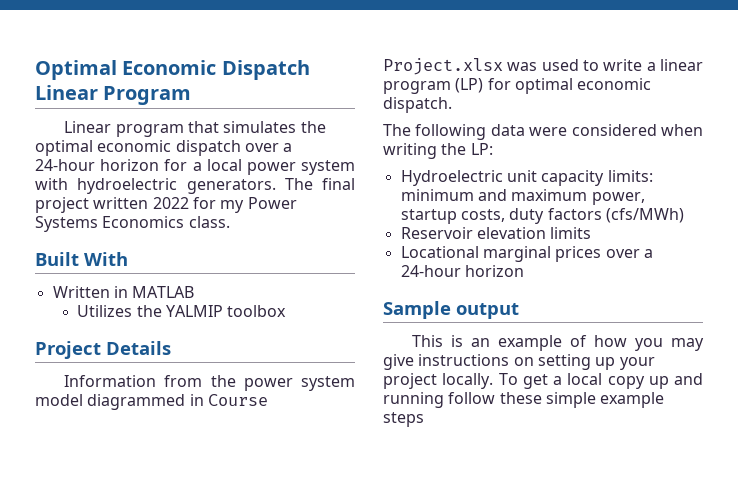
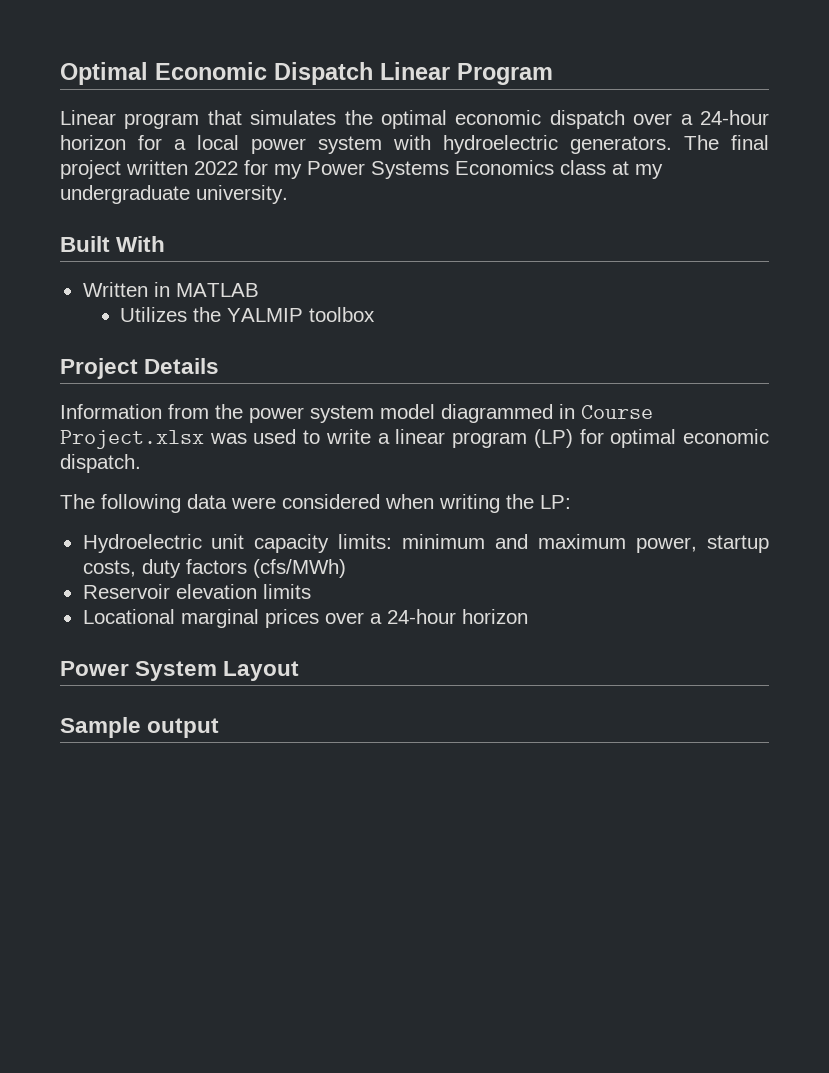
[188,216,230,228] class. -> [560,160,663,179] [60,185,288,204] class at my undergraduate university.
(524, 271) none -> [60,661,300,681] // Power System Layout
[412,335,704,351] [383,354,655,370] [383,373,703,389] [383,392,665,408] [383,412,424,427] // This is an example of how you may give instructions on setting up your project locally. To get a local copy up and running follow these simple example steps -> (220, 728) none

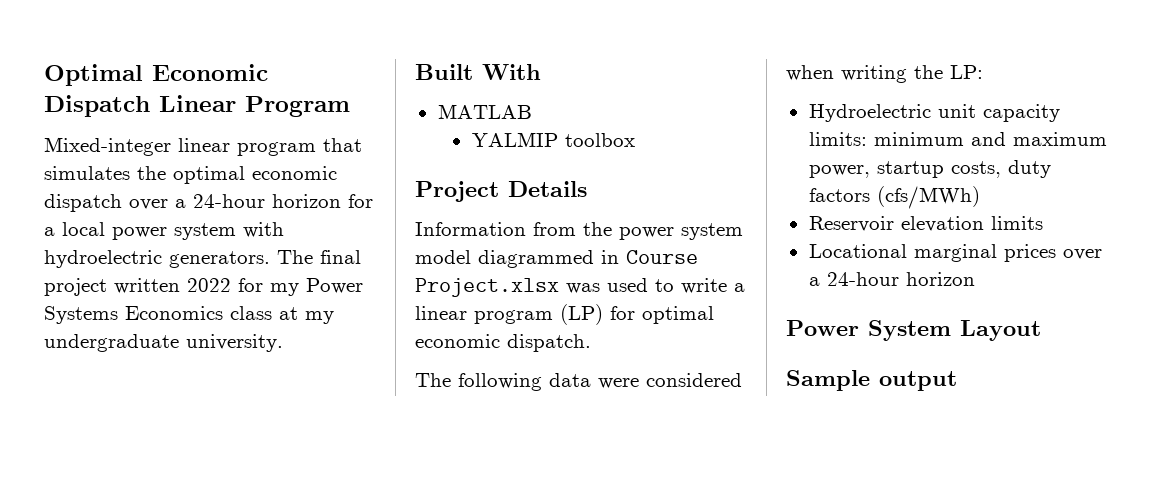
[60,110,116,125] Linear -> [44,137,230,156] Mixed-integer linear
[82,282,170,297] Written in -> (541, 72) none
[120,307,222,322] Utilizes the -> (532, 111) none

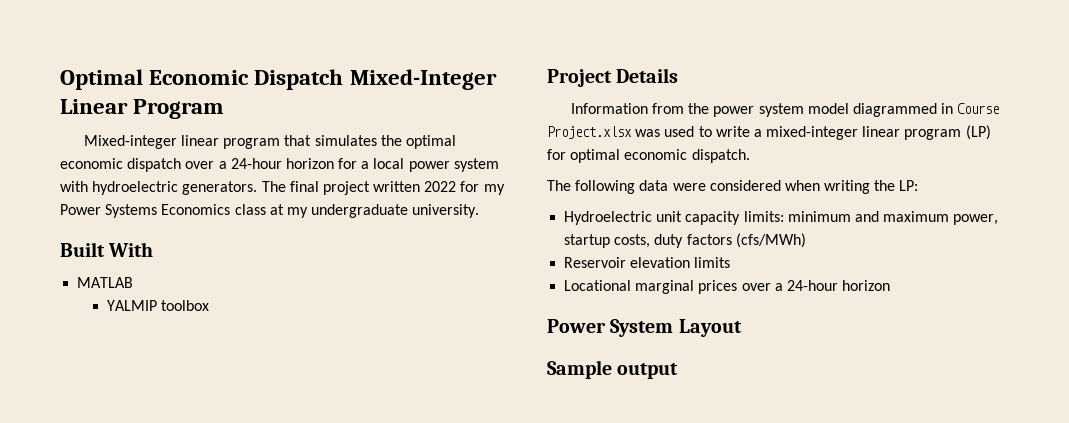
(150, 106) none -> [349,69,497,90] Mixed-Integer
(745, 287) none -> [766,126,859,140] mixed-integer

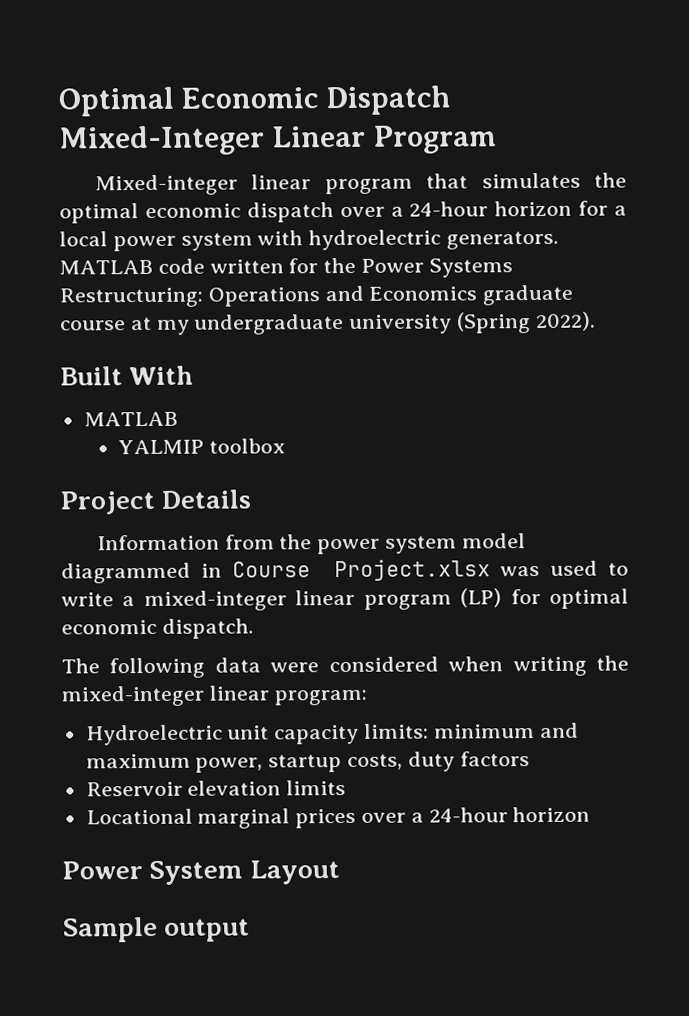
[261,181,505,195] [60,204,480,218] The final project written 2022 for my Power Systems Economics class at my undergraduate university. -> [59,257,513,278] [59,284,574,308] [60,311,596,335] MATLAB code written for the Power Systems Restructuring: Operations and Economics graduate course at my undergraduate university (Spring 2022).
[899,180,919,191] LP: -> [61,685,367,707] mixed-integer linear program:
[735,233,806,248] (cfs/MWh) -> (530, 759) none

